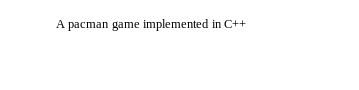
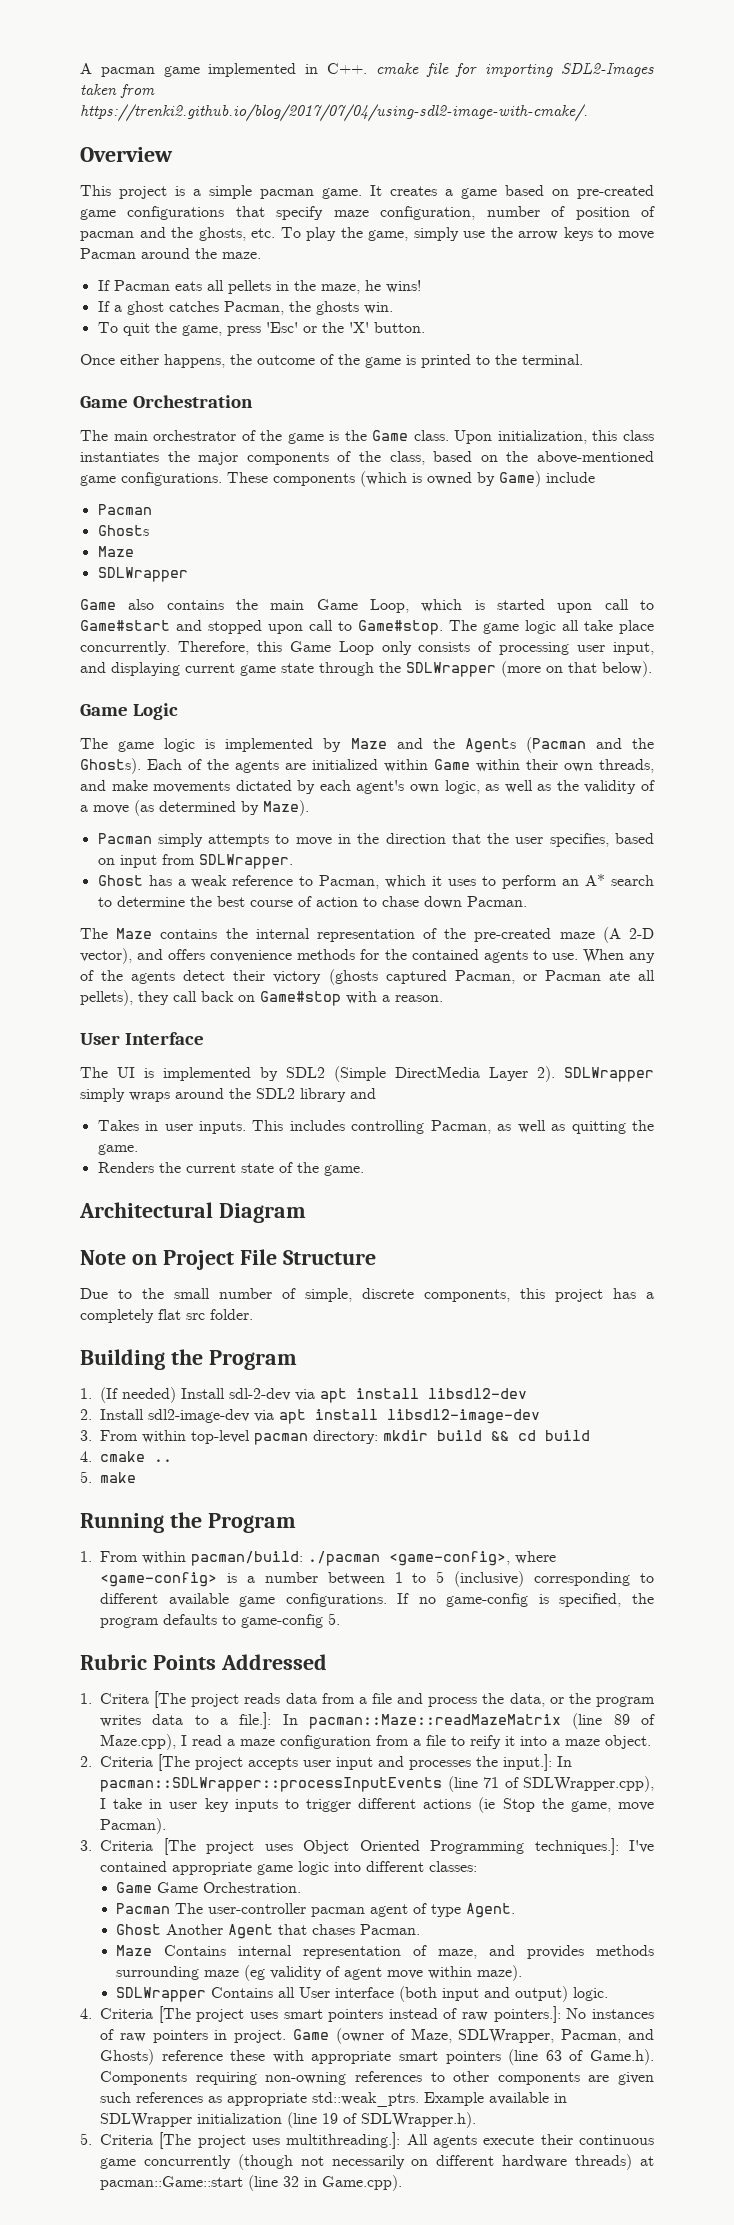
[223,20,246,28] C++ -> [327,63,654,77] [80,84,155,98] [80,104,588,122] [80,147,173,162] [80,185,654,199] [80,206,656,220] [80,227,655,241] [80,248,261,259] [97,280,421,294] [97,301,393,315] [97,322,425,336] [80,354,583,368] [80,395,254,408] [80,430,655,444] [80,451,655,465] [80,471,595,487] [97,504,152,515] [97,525,149,536] [97,546,134,557] [97,567,188,582] [80,599,654,613] [80,620,654,635] [80,641,654,655] [80,661,652,677] [80,703,179,720] [80,737,654,753] [80,758,654,774] [80,780,655,794] [80,800,309,816] [97,833,654,847] [97,854,293,869] [97,874,654,889] [97,896,527,909] [80,927,654,943] [80,948,655,964] [80,969,655,985] [80,990,443,1006] [80,1032,205,1045] [80,1066,654,1082] [80,1088,376,1102] [97,1120,654,1134] [97,1144,138,1155] [97,1162,364,1176] [79,1202,306,1223] [80,1249,376,1270] [80,1288,654,1302] [80,1309,253,1323] [80,1349,297,1370] [80,1387,527,1403] [80,1409,540,1424] [80,1430,590,1445] [80,1451,172,1462] [80,1471,136,1483] [80,1512,296,1533] [80,1551,556,1566] [100,1571,654,1587] [100,1593,654,1607] [100,1613,340,1628] [80,1654,327,1670] [80,1691,656,1708] [100,1712,655,1729] [100,1734,651,1750] [80,1754,572,1771] [100,1776,654,1792] [100,1797,655,1813] [100,1818,166,1834] [80,1838,654,1855] [100,1861,477,1875] [116,1882,302,1893] [116,1903,516,1918] [116,1924,421,1939] [116,1945,654,1959] [116,1965,523,1981] [116,1986,609,2002] [80,2006,654,2023] [100,2028,654,2044] [100,2049,655,2065] [100,2071,654,2085] [100,2092,567,2107] [100,2112,476,2128] [80,2132,654,2149] [100,2154,655,2170] [100,2175,402,2191] C++. cmake file for importing SDL2-Images taken from https://trenki2.github.io/blog/2017/07/04/using-sdl2-image-with-cmake/. // Overview // This project is a simple pacman game. It creates a game based on pre-created game configurations that specify maze configuration, number of position of pacman and the ghosts, etc. To play the game, simply use the arrow keys to move Pacman around the maze. // If Pacman eats all pellets in the maze, he wins! // If a ghost catches Pacman, the ghosts win. // To quit the game, press 'Esc' or the 'X' button. // Once either happens, the outcome of the game is printed to the terminal. // Game Orchestration // The main orchestrator of the game is the Game class. Upon initialization, this class instantiates the major components of the class, based on the above-mentioned game configurations. These components (which is owned by Game) include // Pacman // Ghosts // Maze // SDLWrapper // Game also contains the main Game Loop, which is started upon call to Game#start and stopped upon call to Game#stop. The game logic all take place concurrently. Therefore, this Game Loop only consists of processing user input, and displaying current game state through the SDLWrapper (more on that below). // Game Logic // The game logic is implemented by Maze and the Agents (Pacman and the Ghosts). Each of the agents are initialized within Game within their own threads, and make movements dictated by each agent's own logic, as well as the validity of a move (as determined by Maze). // Pacman simply attempts to move in the direction that the user specifies, based on input from SDLWrapper. // Ghost has a weak reference to Pacman, which it uses to perform an A* search to determine the best course of action to chase down Pacman. // The Maze contains the internal representation of the pre-created maze (A 2-D vector), and offers convenience methods for the contained agents to use. When any of the agents detect their victory (ghosts captured Pacman, or Pacman ate all pellets), they call back on Game#stop with a reason. // User Interface // The UI is implemented by SDL2 (Simple DirectMedia Layer 2). SDLWrapper simply wraps around the SDL2 library and // Takes in user inputs. This includes controlling Pacman, as well as quitting the game. // Renders the current state of the game. // Architectural Diagram // Note on Project File Structure // Due to the small number of simple, discrete components, this project has a completely flat src folder. // Building the Program // 1. (If needed) Install sdl-2-dev via apt install libsdl2-dev // 2. Install sdl2-image-dev via apt install libsdl2-image-dev // 3. From within top-level pacman directory: mkdir build && cd build // 4. cmake .. // 5. make // Running the Program // 1. From within pacman/build: ./pacman <game-config>, where <game-config> is a number between 1 to 5 (inclusive) corresponding to different available game configurations. If no game-config is specified, the program defaults to game-config 5. // Rubric Points Addressed // 1. Critera [The project reads data from a file and process the data, or the program writes data to a file.]: In pacman::Maze::readMazeMatrix (line 89 of Maze.cpp), I read a maze configuration from a file to reify it into a maze object. // 2. Criteria [The project accepts user input and processes the input.]: In pacman::SDLWrapper::processInputEvents (line 71 of SDLWrapper.cpp), I take in user key inputs to trigger different actions (ie Stop the game, move Pacman). // 3. Criteria [The project uses Object Oriented Programming techniques.]: I've contained appropriate game logic into different classes: // Game Game Orchestration. // Pacman The user-controller pacman agent of type Agent. // Ghost Another Agent that chases Pacman. // Maze Contains internal representation of maze, and provides methods surrounding maze (eg validity of agent move within maze). // SDLWrapper Contains all User interface (both input and output) logic. // 4. Criteria [The project uses smart pointers instead of raw pointers.]: No instances of raw pointers in project. Game (owner of Maze, SDLWrapper, Pacman, and Ghosts) reference these with appropriate smart pointers (line 63 of Game.h). Components requiring non-owning references to other components are given such references as appropriate std::weak_ptrs. Example available in SDLWrapper initialization (line 19 of SDLWrapper.h). // 5. Criteria [The project uses multithreading.]: All agents execute their continuous game concurrently (though not necessarily on different hardware threads) at pacman::Game::start (line 32 in Game.cpp).

